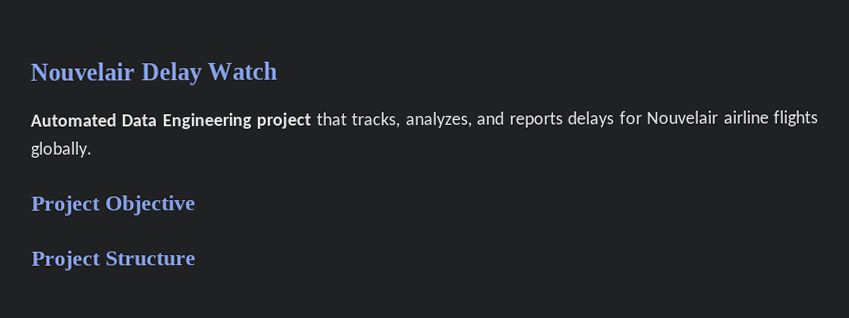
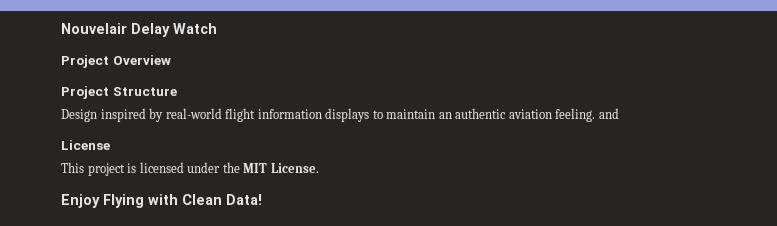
[30,110,818,130] [30,141,92,158] [31,195,196,216] // Automated Data Engineering project that tracks, analyzes, and reports delays for Nouvelair airline flights globally. // Project Objective -> [61,55,171,68] // Project Overview
(196, 258) none -> [61,108,619,122] [61,140,110,150] [61,162,319,176] [61,194,262,208] // Design inspired by real-world flight information displays to maintain an authentic aviation feeling. and // License // This project is licensed under the MIT License. // Enjoy Flying with Clean Data!

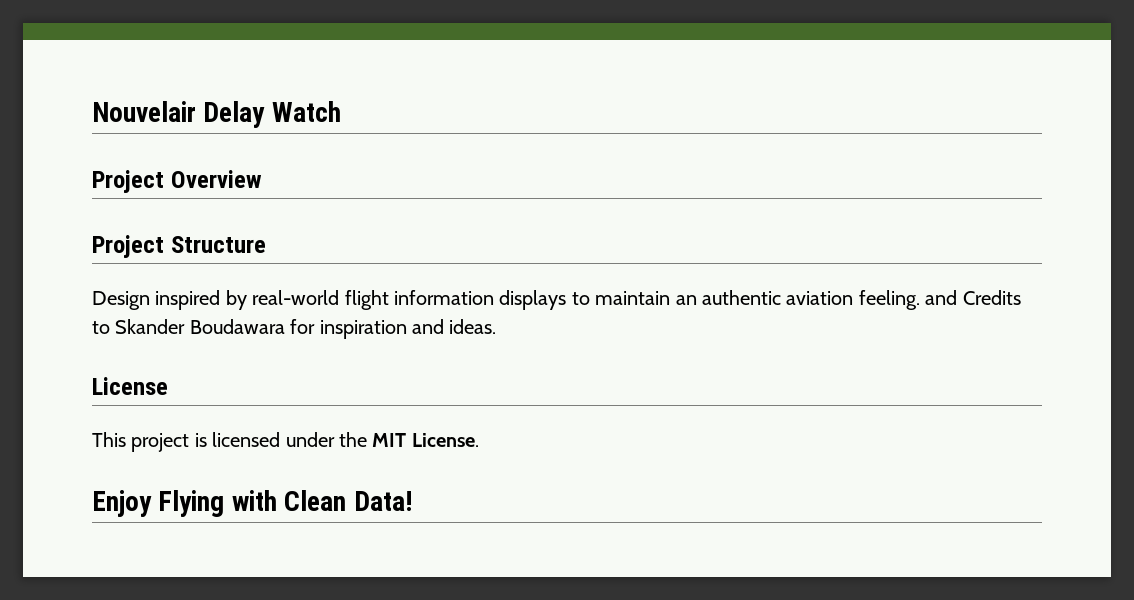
(619, 113) none -> [962,290,1021,305] [92,319,497,339] Credits to Skander Boudawara for inspiration and ideas.

